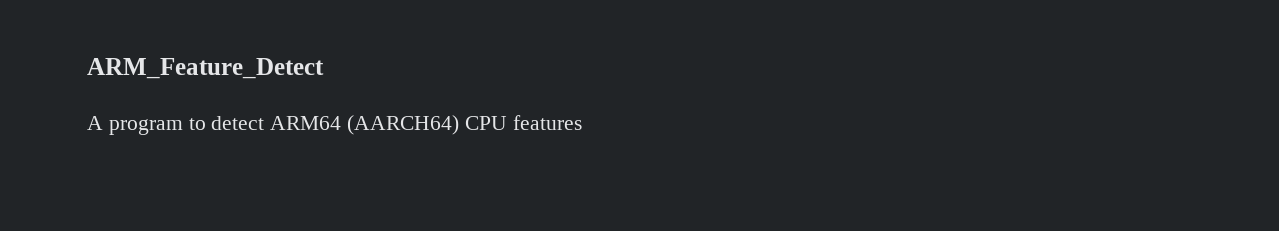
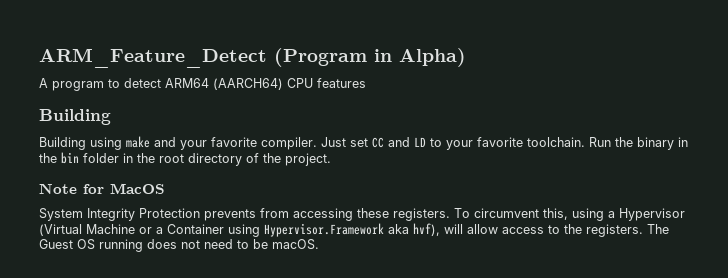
(324, 68) none -> [274,48,466,67] (Program in Alpha)
(582, 122) none -> [39,109,111,125] [39,136,688,150] [39,152,331,166] [39,183,165,194] [39,208,685,221] [39,223,669,237] [39,239,319,252] // Building // Building using make and your favorite compiler. Just set CC and LD to your favorite toolchain. Run the binary in the bin folder in the root directory of the project. // Note for MacOS // System Integrity Protection prevents from accessing these registers. To circumvent this, using a Hypervisor (Virtual Machine or a Container using Hypervisor.Framework aka hvf), will allow access to the registers. The Guest OS running does not need to be macOS.

